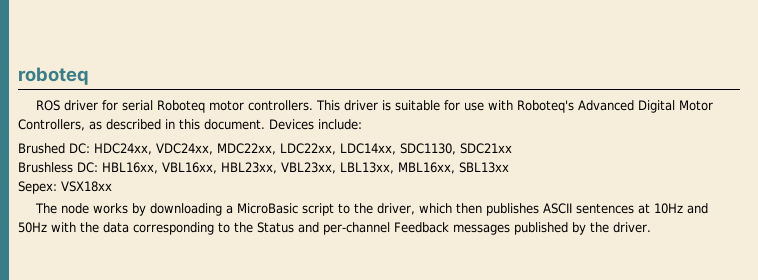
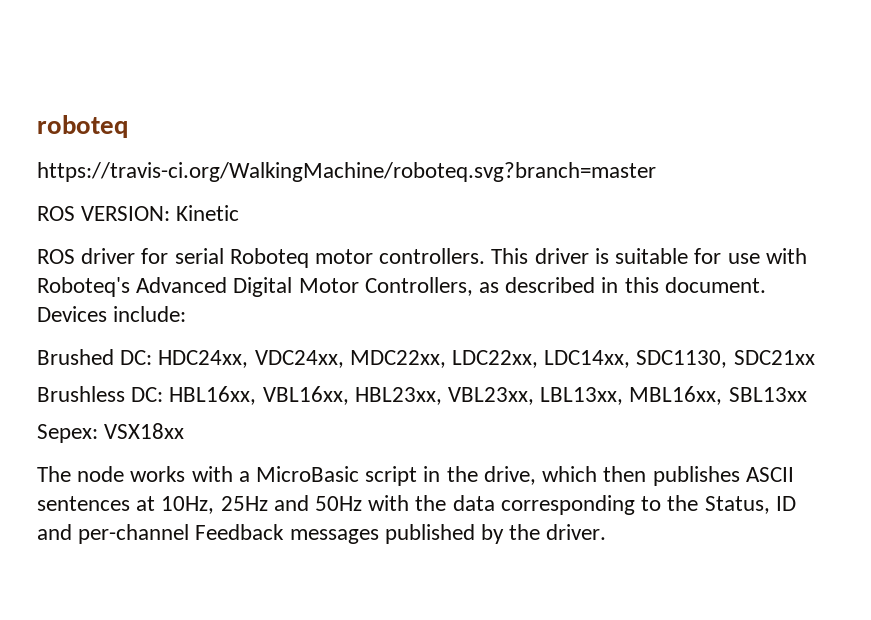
(89, 76) none -> [37,162,656,182] [37,205,240,221] // https://travis-ci.org/WalkingMachine/roboteq.svg?branch=master // ROS VERSION: Kinetic
[131,203,222,216] by downloading -> [191,466,233,482] with
[337,203,415,215] to the driver, -> [423,466,536,485] in the drive,
[653,203,683,214] 10Hz -> [161,496,268,514] 10Hz, 25Hz
[257,222,294,233] Status -> [704,496,796,514] Status, ID

